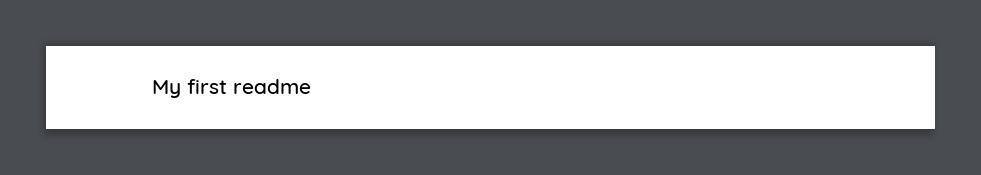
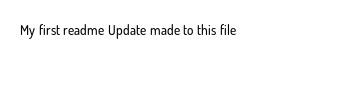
(311, 86) none -> [107,24,236,39] Update made to this file

